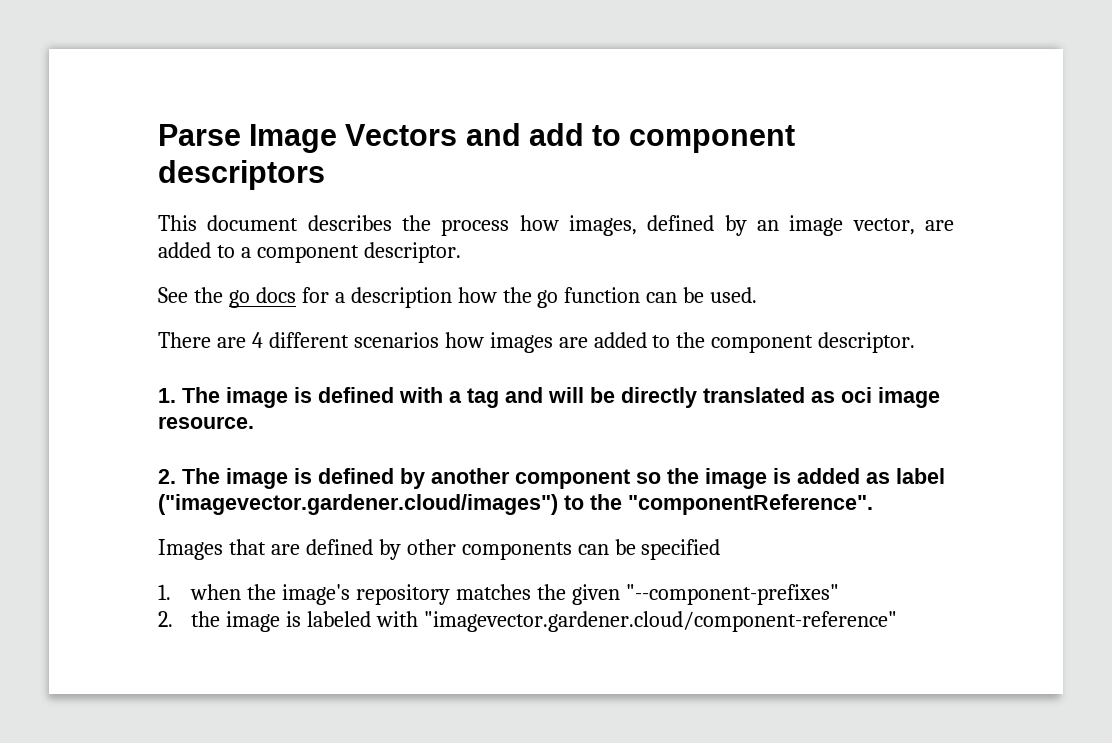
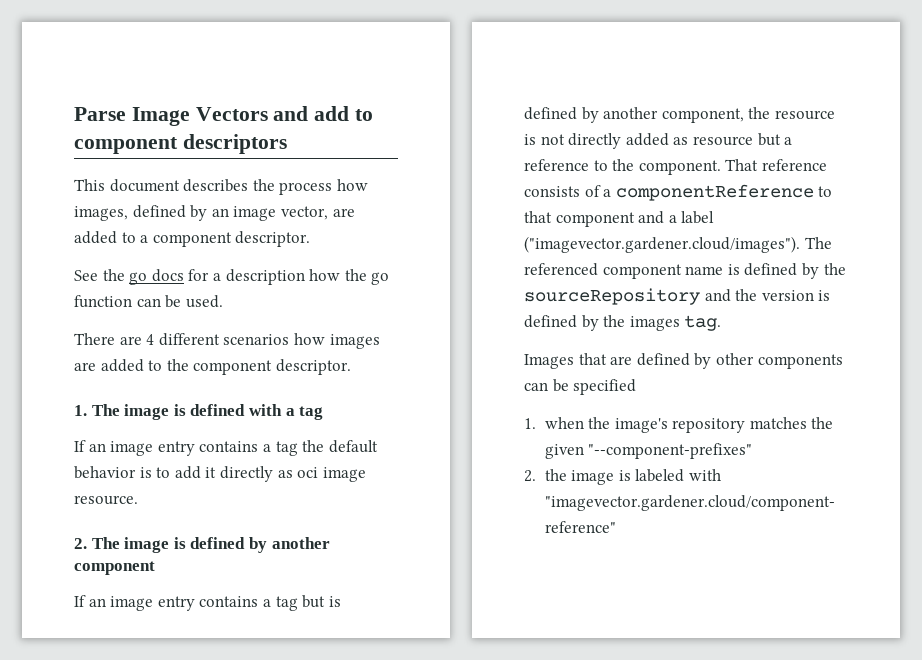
[505,387,805,408] and will be directly translated -> [74,440,378,456] [74,466,273,482] // If an image entry contains a tag the default behavior is to add it directly
[636,468,945,489] [158,494,873,515] so the image is added as label ("imagevector.gardener.cloud/images") to the "componentReference". -> [74,595,341,611] [524,107,835,123] [524,133,793,149] [524,159,827,175] [524,184,833,201] [524,211,715,227] [524,236,832,253] [524,263,846,279] [524,288,831,305] [524,315,722,331] // If an image entry contains a tag but is defined by another component, the resource is not directly added as resource but a reference to the component. That reference consists of a componentReference to that component and a label ("imagevector.gardener.cloud/images"). The referenced component name is defined by the sourceRepository and the version is defined by the images tag.

